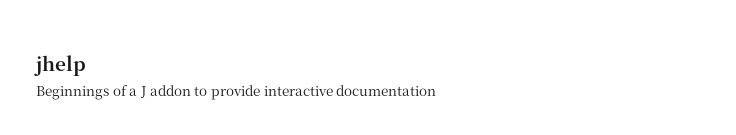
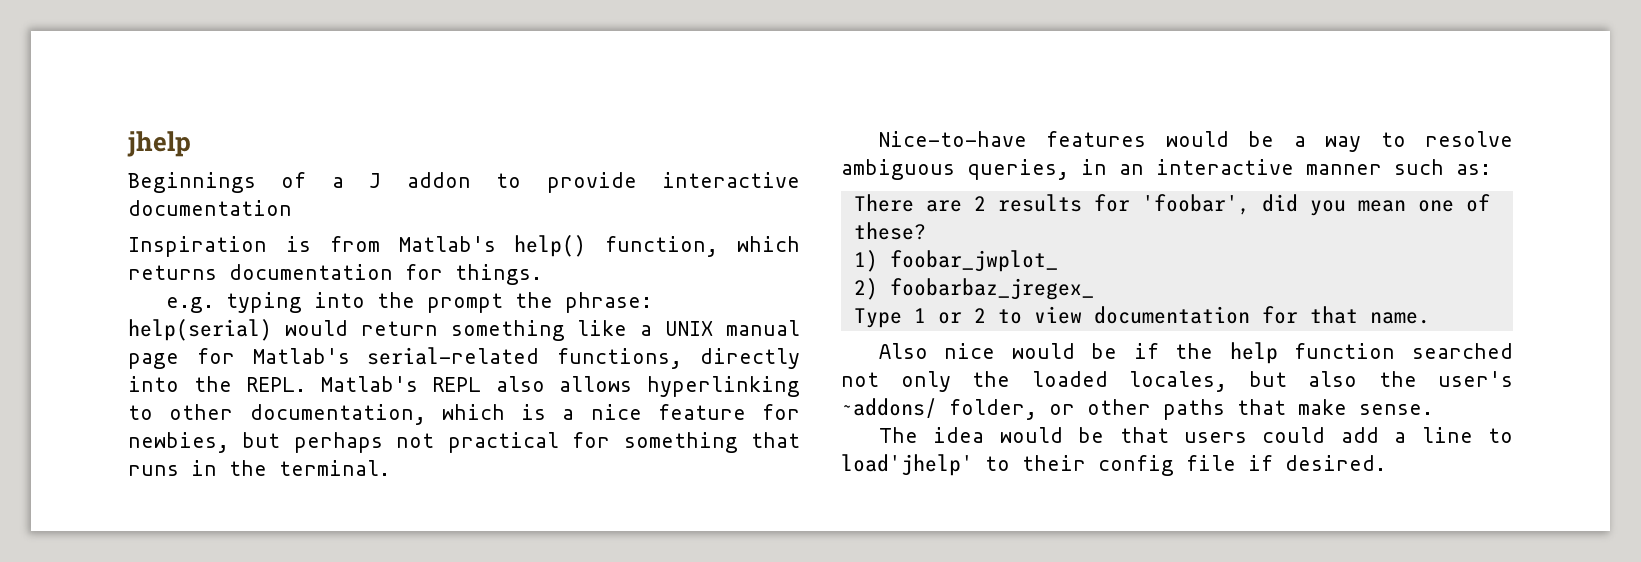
(437, 90) none -> [128,235,800,257] [128,264,542,285] [165,292,652,313] [128,319,800,341] [128,347,800,369] [128,376,800,397] [128,404,800,425] [128,432,801,453] [128,460,390,476] [878,131,1513,152] [841,159,1491,180] [853,194,1490,216] [853,222,926,240] [853,250,1058,272] [853,278,1094,300] [853,306,1430,328] [878,342,1513,364] [841,371,1513,392] [841,398,1433,420] [878,427,1514,443] [841,454,1386,476] // Inspiration is from Matlab's help() function, which returns documentation for things. // e.g. typing into the prompt the phrase: help(serial) would return something like a UNIX manual page for Matlab's serial-related functions, directly into the REPL. Matlab's REPL also allows hyperlinking to other documentation, which is a nice feature for newbies, but perhaps not practical for something that runs in the terminal. // Nice-to-have features would be a way to resolve ambiguous queries, in an interactive manner such as: // There are 2 results for 'foobar', did you mean one of these? // 1) foobar_jwplot_ // 2) foobarbaz_jregex_ // Type 1 or 2 to view documentation for that name. // Also nice would be if the help function searched not only the loaded locales, but also the user's ~addons/ folder, or other paths that make sense. // The idea would be that users could add a line to load'jhelp' to their config file if desired.

